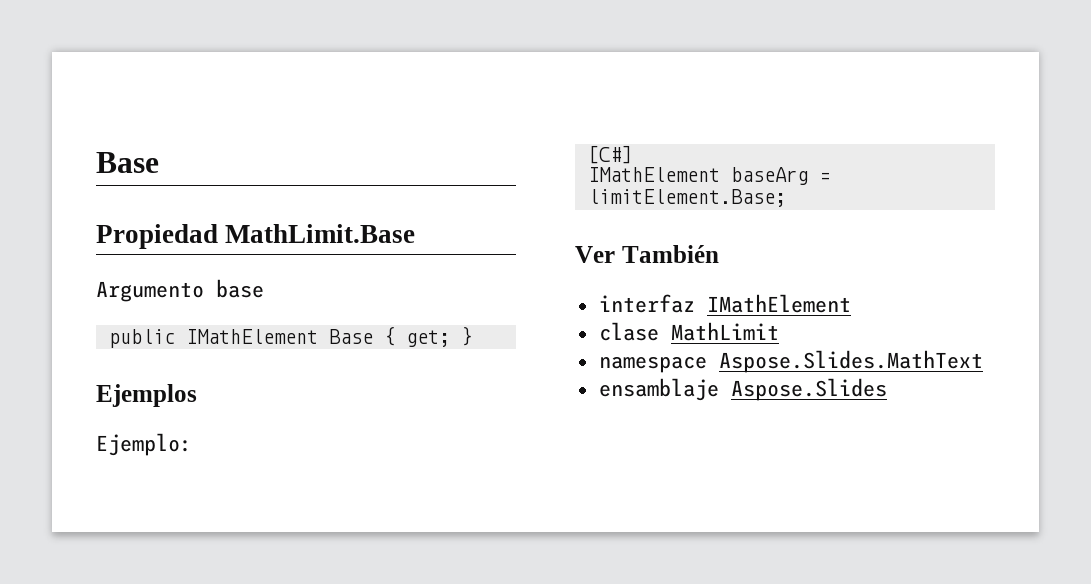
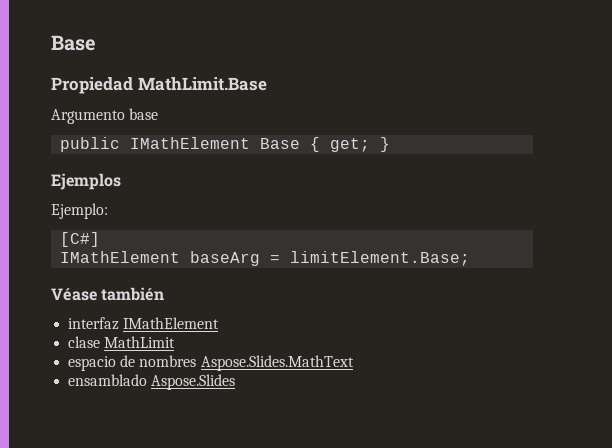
[575,245,719,263] Ver También -> [51,287,165,301] Véase también
[598,356,707,373] namespace -> [68,355,197,371] espacio de nombres
[598,378,719,401] ensamblaje -> [68,374,148,386] ensamblado

